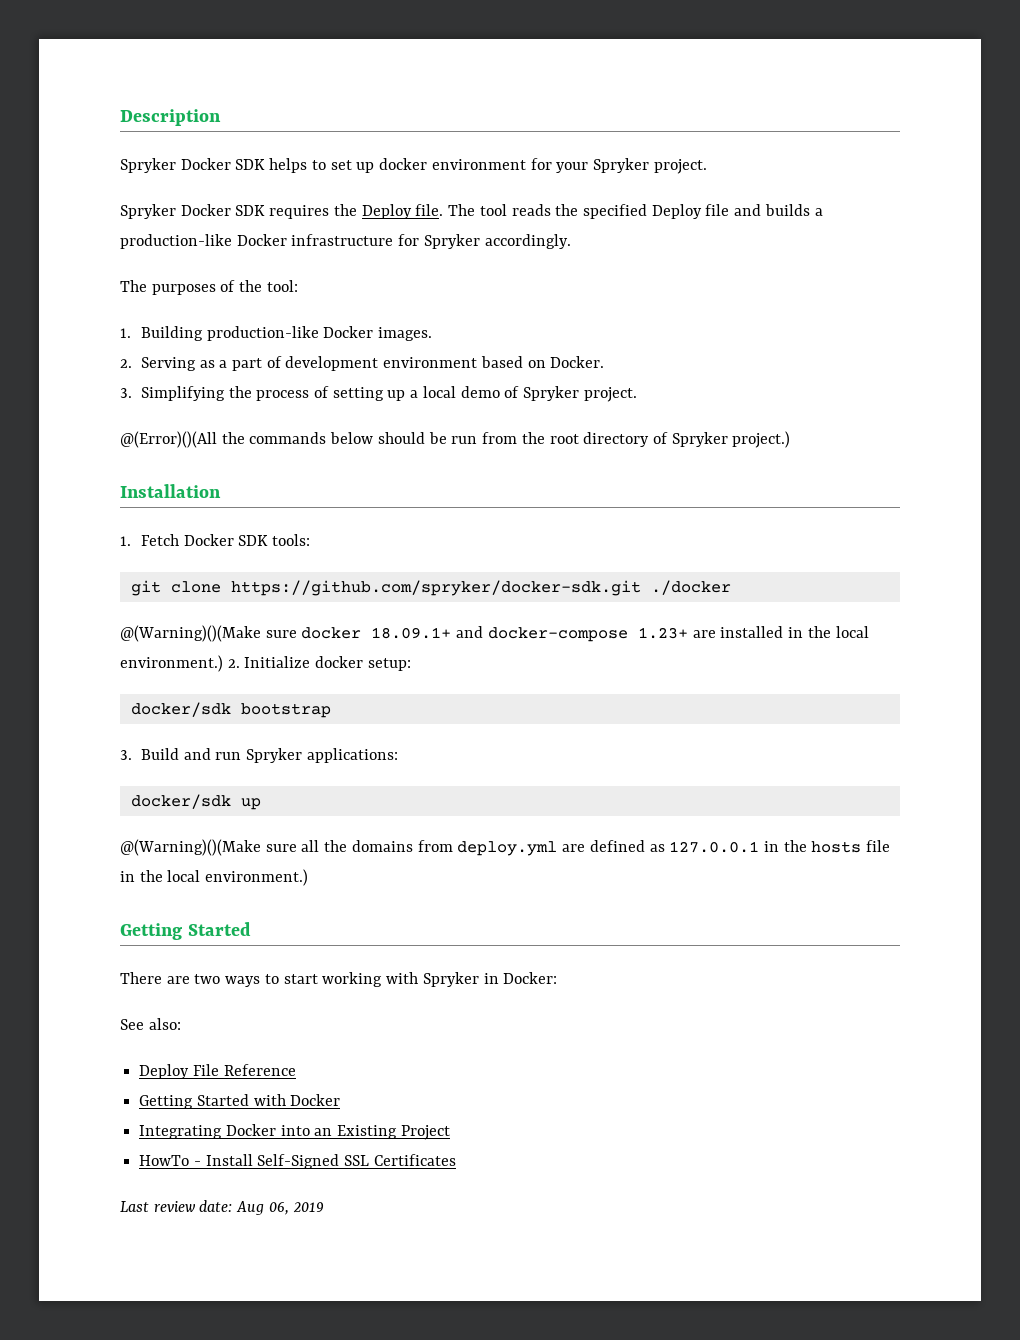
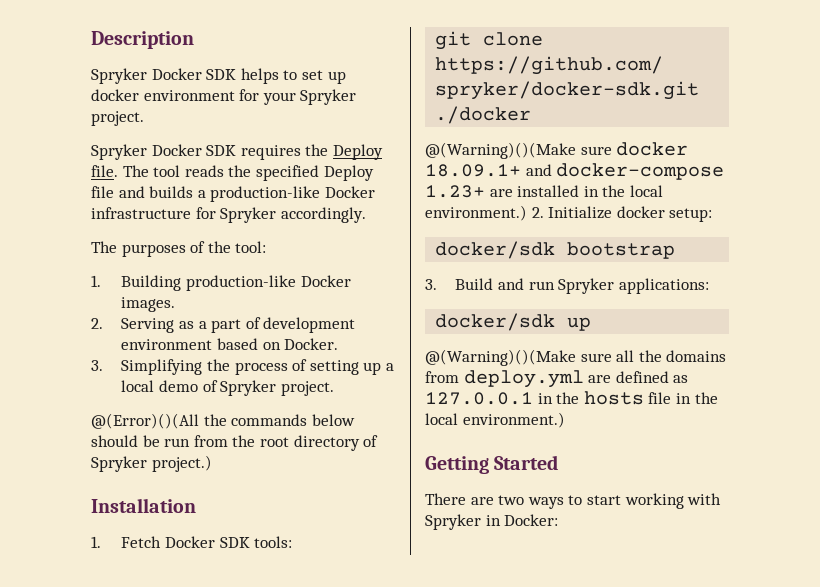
[120,1018,181,1030] [139,1064,296,1079] [139,1094,341,1109] [139,1124,450,1140] [139,1154,456,1169] [120,1200,324,1215] // See also: // Deploy File Reference // Getting Started with Docker // Integrating Docker into an Existing Project // HowTo - Install Self-Signed SSL Certificates // Last review date: Aug 06, 2019 -> (559, 520) none

